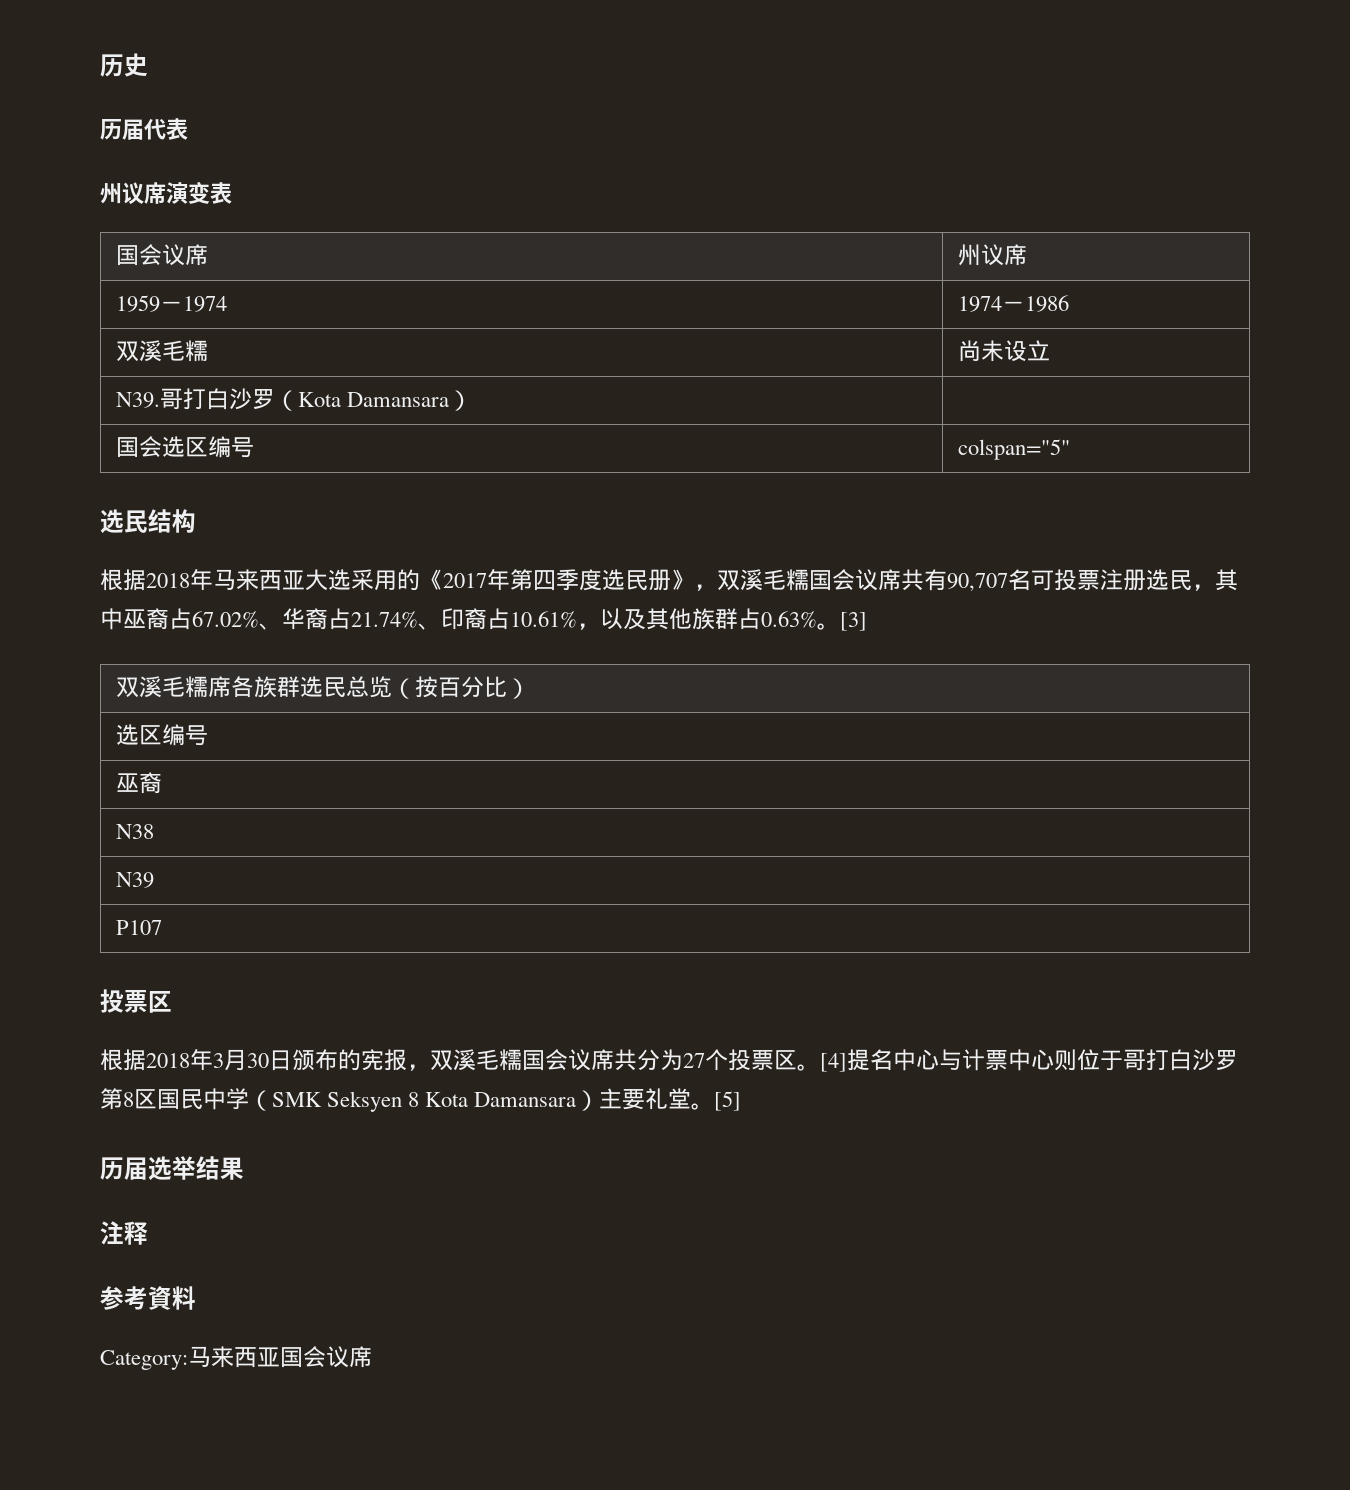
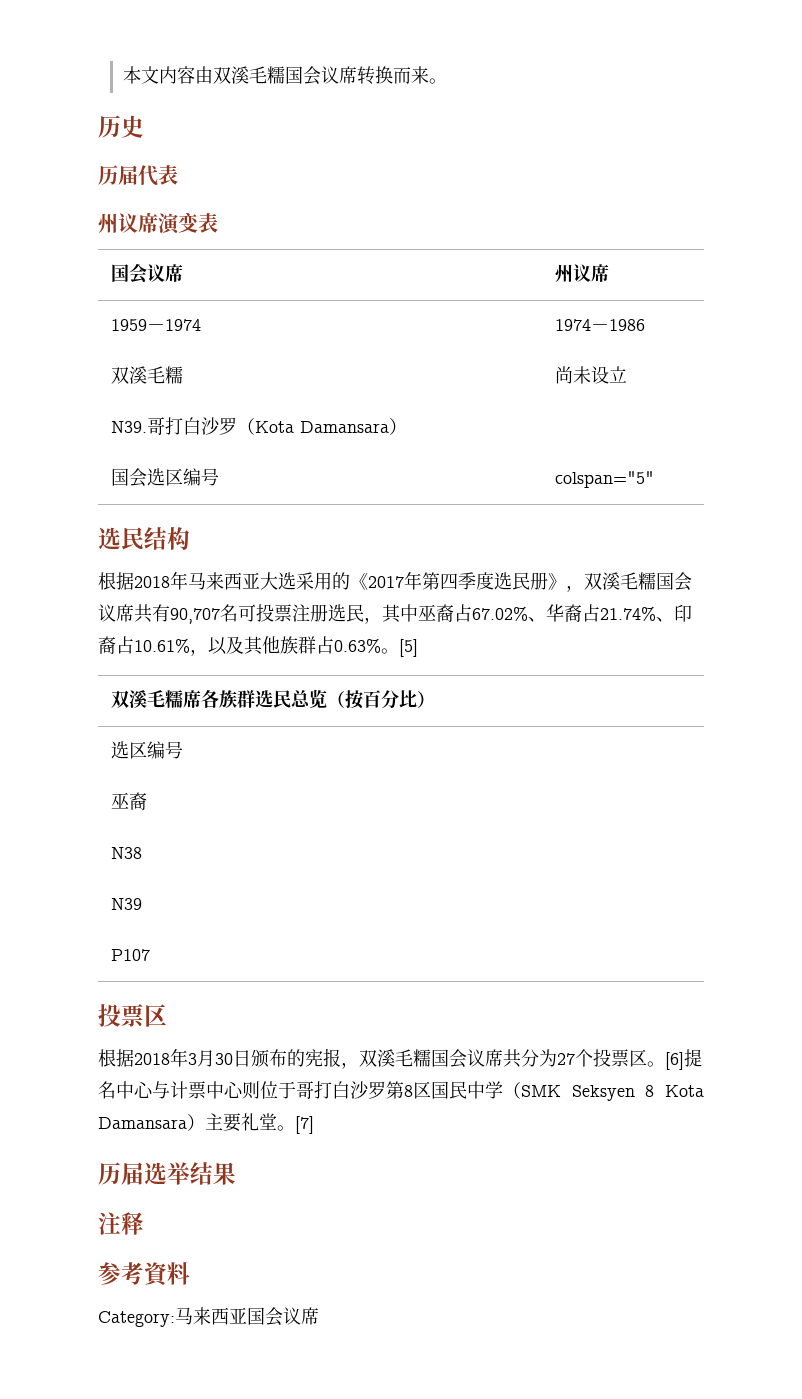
(100, 65) none -> [122,66,447,85] 本文内容由双溪毛糯国会议席转换而来。 //
[840,612,867,631] [3] -> [399,639,418,657] [5]
[820,1053,847,1072] [4] -> [665,1052,684,1070] [6]
[714,1091,742,1111] [5] -> [295,1116,314,1134] [7]

